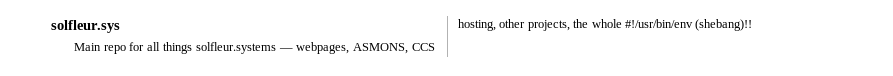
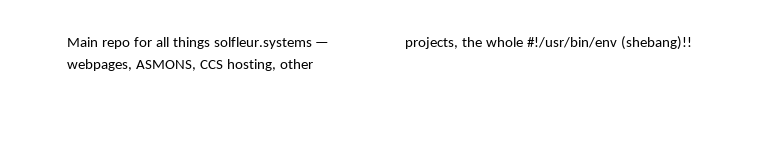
[51,20,120,33] solfleur.sys // -> (67, 42) none

